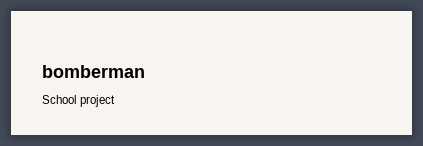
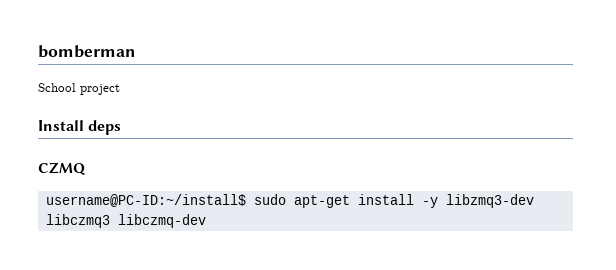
(116, 101) none -> [38,120,122,135] [38,162,86,176] [45,194,534,208] [45,214,206,228] // Install deps // CZMQ // username@PC-ID:~/install$ sudo apt-get install -y libzmq3-dev libczmq3 libczmq-dev

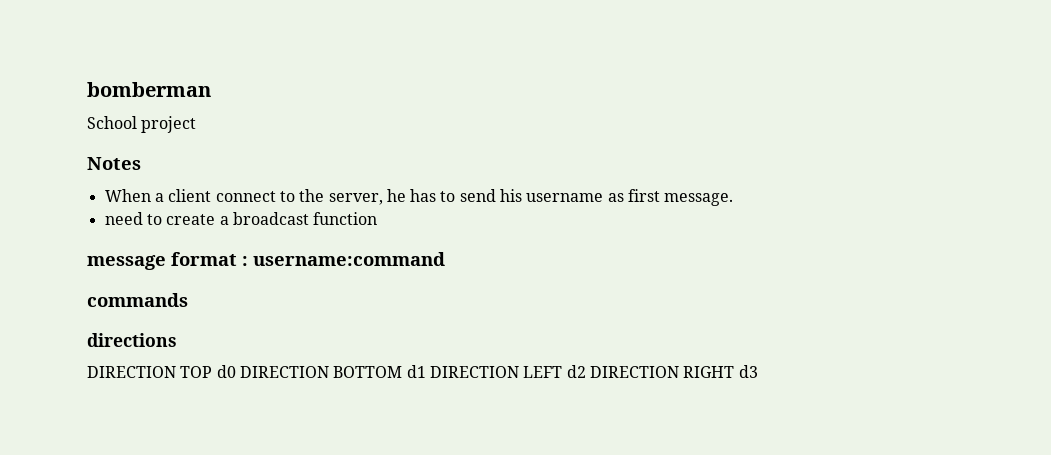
[38,120,122,135] [38,162,86,176] [45,194,534,208] [45,214,206,228] Install deps // CZMQ // username@PC-ID:~/install$ sudo apt-get install -y libzmq3-dev libczmq3 libczmq-dev -> [87,157,141,170] [104,189,734,206] [104,212,378,225] [87,252,445,270] [87,293,188,307] [87,333,177,347] [87,365,758,378] Notes // When a client connect to the server, he has to send his username as first message. // need to create a broadcast function // message format : username:command // commands // directions // DIRECTION TOP d0 DIRECTION BOTTOM d1 DIRECTION LEFT d2 DIRECTION RIGHT d3

